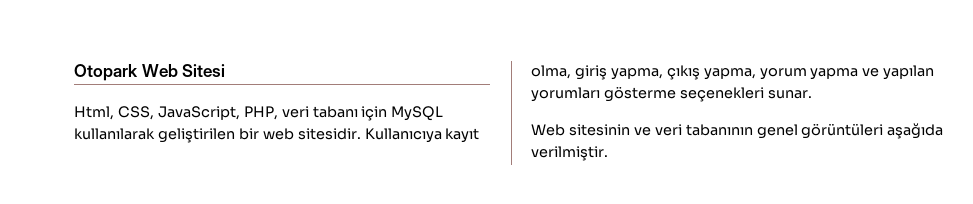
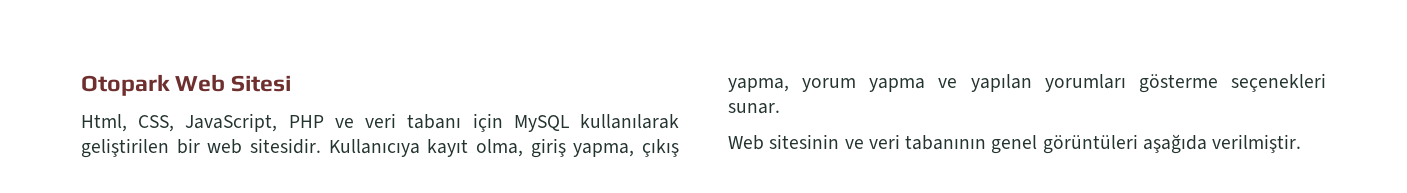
[243,106,278,120] PHP, -> [288,115,354,128] PHP ve

